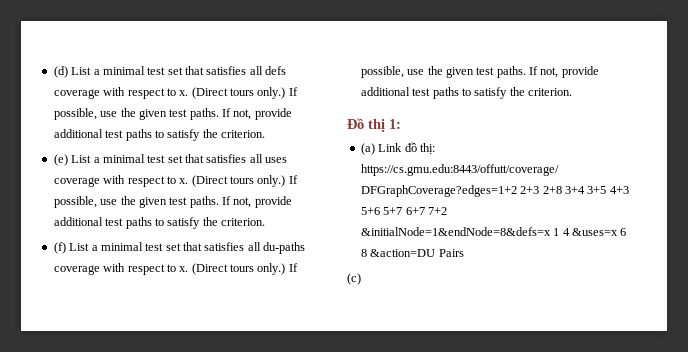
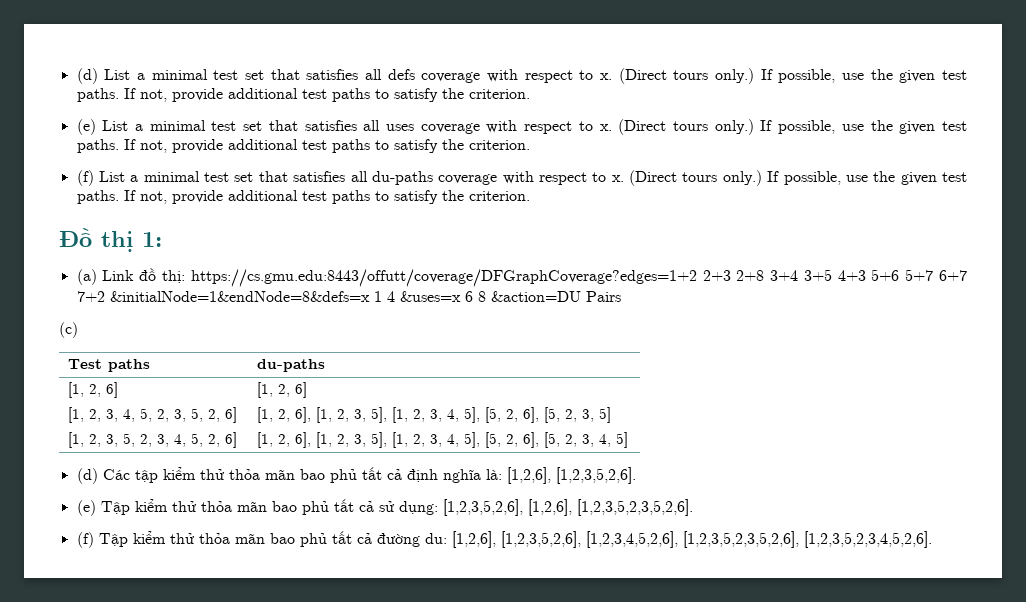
(361, 279) none -> [68,359,151,372] [257,359,326,372] [68,382,119,398] [257,382,308,398] [68,407,238,423] [257,407,612,423] [68,432,238,448] [257,432,629,448] [76,467,636,484] [76,499,693,516] [76,531,932,548] // Test paths | du-paths // [1, 2, 6] | [1, 2, 6] // [1, 2, 3, 4, 5, 2, 3, 5, 2, 6] | [1, 2, 6], [1, 2, 3, 5], [1, 2, 3, 4, 5], [5, 2, 6], [5, 2, 3, 5] // [1, 2, 3, 5, 2, 3, 4, 5, 2, 6] | [1, 2, 6], [1, 2, 3, 5], [1, 2, 3, 4, 5], [5, 2, 6], [5, 2, 3, 4, 5] // (d) Các tập kiểm thử thỏa mãn bao phủ tất cả định nghĩa là: [1,2,6], [1,2,3,5,2,6]. // (e) Tập kiểm thử thỏa mãn bao phủ tất cả sử dụng: [1,2,3,5,2,6], [1,2,6], [1,2,3,5,2,3,5,2,6]. // (f) Tập kiểm thử thỏa mãn bao phủ tất cả đường du: [1,2,6], [1,2,3,5,2,6], [1,2,3,4,5,2,6], [1,2,3,5,2,3,5,2,6], [1,2,3,5,2,3,4,5,2,6].

